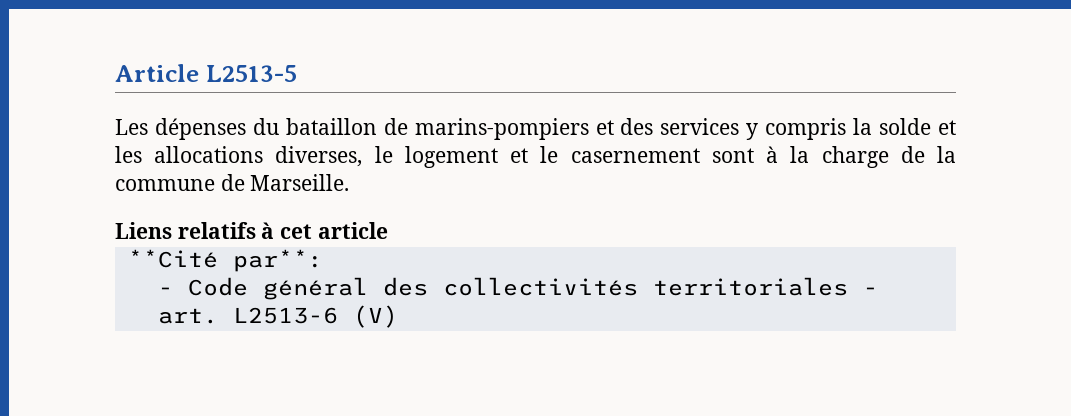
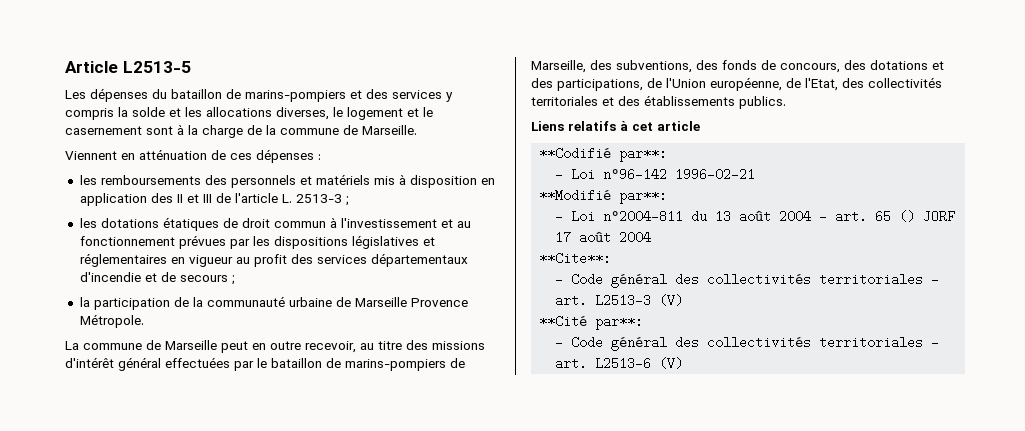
(350, 182) none -> [65,149,321,163] [79,174,495,188] [79,193,349,206] [79,217,471,231] [79,235,435,249] [79,253,468,267] [79,272,235,285] [79,296,468,310] [79,314,144,328] [65,340,485,353] [65,357,465,371] [531,60,944,73] [531,77,942,91] [531,95,786,109] // Viennent en atténuation de ces dépenses : // les remboursements des personnels et matériels mis à disposition en application des II et III de l'article L. 2513-3 ; // les dotations étatiques de droit commun à l'investissement et au fonctionnement prévues par les dispositions législatives et réglementaires en vigueur au profit des services départementaux d'incendie et de secours ; // la participation de la communauté urbaine de Marseille Provence Métropole. // La commune de Marseille peut en outre recevoir, au titre des missions d'intérêt général effectuées par le bataillon de marins-pompiers de Marseille, des subventions, des fonds de concours, des dotations et des participations, de l'Union européenne, de l'Etat, des collectivités territoriales et des établissements publics.
(388, 230) none -> [539,147,668,162] [555,168,756,181] [539,189,668,204] [555,210,956,223] [555,231,652,244] [539,252,612,265] [555,273,940,288] [555,294,684,307] // **Codifié par**: // - Loi n°96-142 1996-02-21 // **Modifié par**: // - Loi n°2004-811 du 13 août 2004 - art. 65 () JORF 17 août 2004 // **Cite**: // - Code général des collectivités territoriales - art. L2513-3 (V)

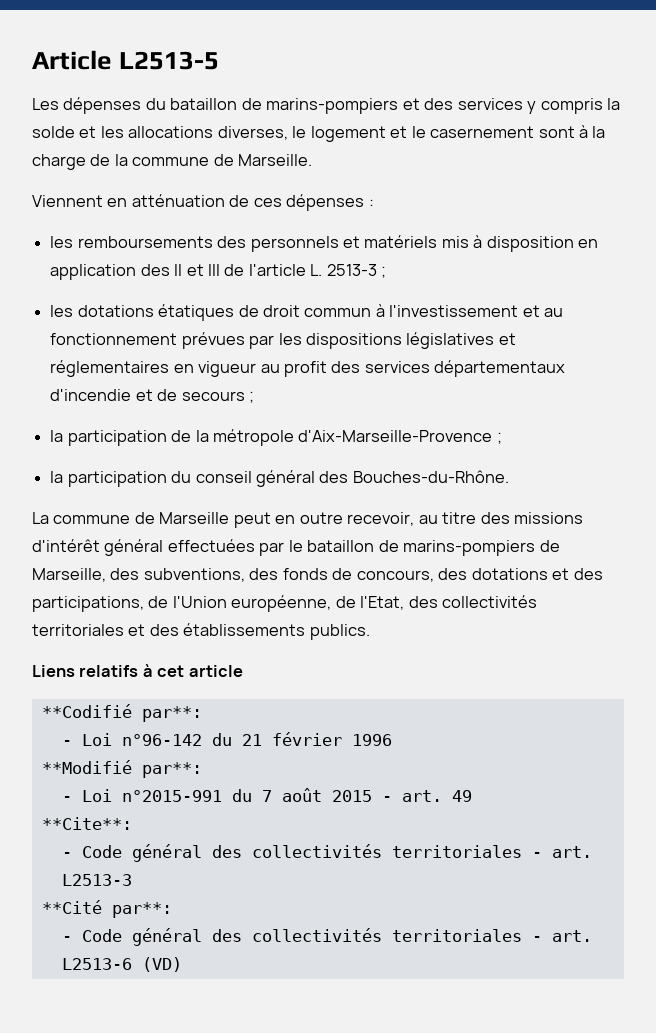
[206,296,468,307] [79,314,144,328] communauté urbaine de Marseille Provence Métropole. -> [212,429,502,446] [50,470,509,487] métropole d'Aix-Marseille-Provence ; // la participation du conseil général des Bouches-du-Rhône.
[675,168,756,181] 1996-02-21 -> [211,732,392,746] du 21 février 1996
[603,210,956,223] [555,231,652,244] n°2004-811 du 13 août 2004 - art. 65 () JORF 17 août 2004 -> [121,788,472,802] n°2015-991 du 7 août 2015 - art. 49
[659,294,684,307] (V) -> (132, 880) none
[659,357,684,370] (V) -> [141,957,182,972] (VD)

